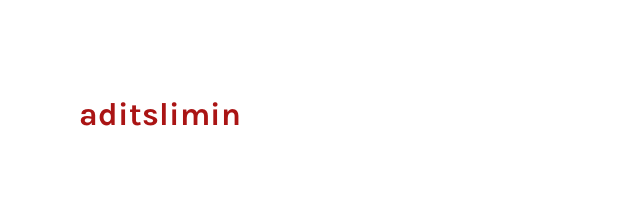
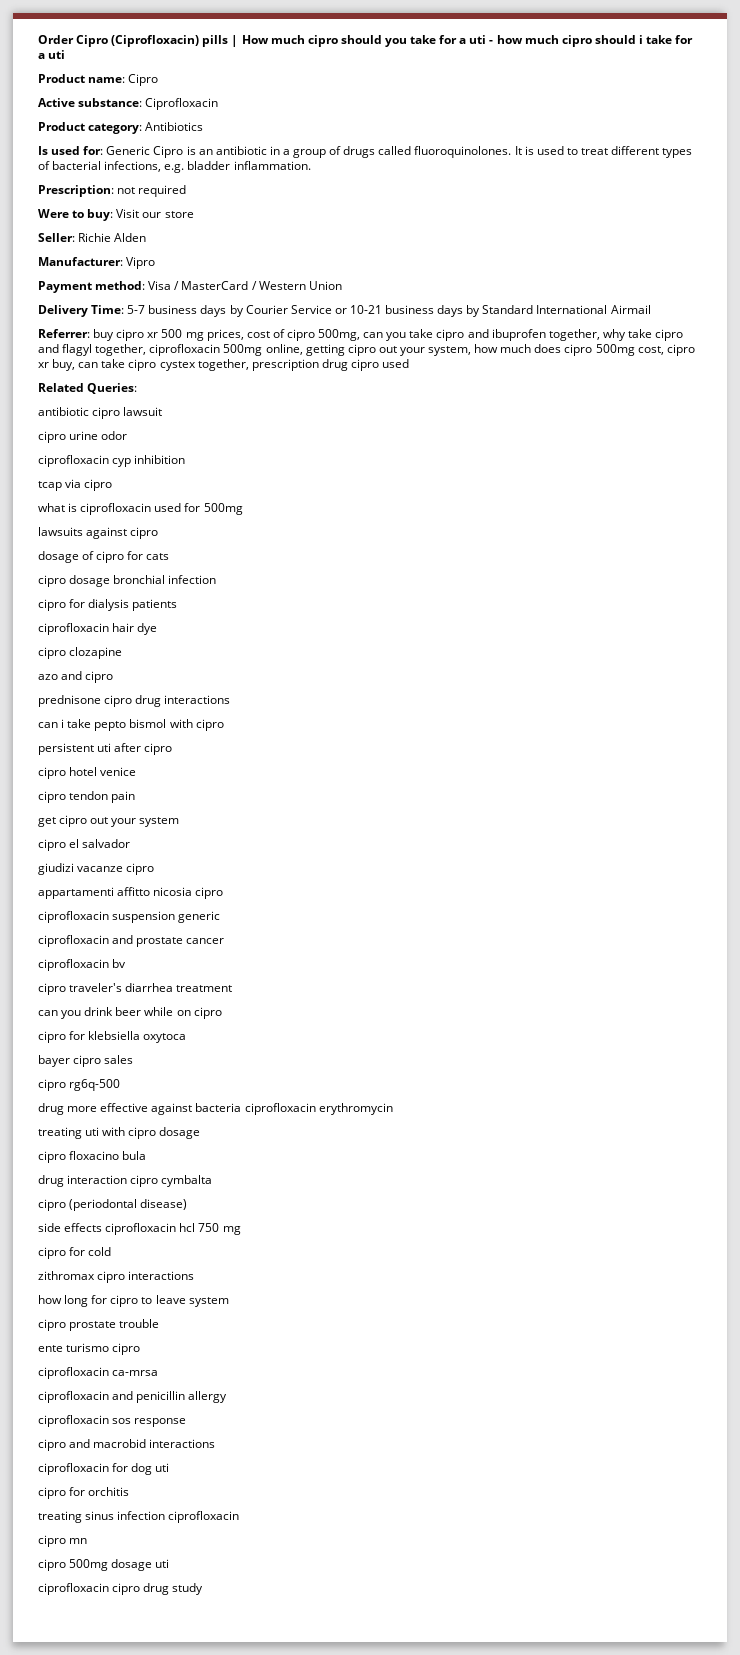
[79,102,241,126] aditslimin -> [38,35,694,47] [38,50,66,59] [38,74,159,86] [38,98,219,110] [38,122,204,134] [38,146,693,158] [38,161,311,173] [38,185,187,197] [38,209,194,221] [38,233,147,242] [38,257,156,269] [38,281,342,293] [38,305,651,317] [38,329,684,341] [38,344,695,356] [38,359,410,371] [38,383,138,394] [38,407,163,419] [38,431,128,443] [38,455,186,467] [38,479,113,491] [38,503,243,515] [38,527,159,539] [38,551,170,563] [38,575,217,587] [38,599,178,611] [38,623,158,635] [38,647,123,659] [38,671,114,683] [38,695,231,707] [38,719,224,731] [38,743,173,755] [38,767,137,779] [38,791,136,803] [38,815,180,827] [38,839,131,851] [38,863,155,875] [38,887,224,899] [38,911,221,923] [38,935,225,947] [38,959,127,971] [38,983,233,995] [38,1007,222,1019] [38,1031,187,1043] [38,1055,134,1067] [38,1079,121,1091] [38,1103,393,1115] [38,1127,201,1139] [38,1151,147,1163] [38,1175,213,1187] [38,1199,188,1211] [38,1223,241,1235] [38,1247,112,1259] [38,1271,195,1283] [38,1295,229,1307] [38,1319,160,1331] [38,1343,141,1355] [38,1367,159,1379] [38,1391,228,1403] [38,1415,187,1427] [38,1439,216,1451] [38,1463,170,1475] [38,1487,130,1499] [38,1511,240,1523] [38,1535,88,1547] [38,1559,170,1571] [38,1583,204,1595] Order Cipro (Ciprofloxacin) pills | How much cipro should you take for a uti - how much cipro should i take for a uti // Product name: Cipro // Active substance: Ciprofloxacin // Product category: Antibiotics // Is used for: Generic Cipro is an antibiotic in a group of drugs called fluoroquinolones. It is used to treat different types of bacterial infections, e.g. bladder inflammation. // Prescription: not required // Were to buy: Visit our store // Seller: Richie Alden // Manufacturer: Vipro // Payment method: Visa / MasterCard / Western Union // Delivery Time: 5-7 business days by Courier Service or 10-21 business days by Standard International Airmail // Referrer: buy cipro xr 500 mg prices, cost of cipro 500mg, can you take cipro and ibuprofen together, why take cipro and flagyl together, ciprofloxacin 500mg online, getting cipro out your system, how much does cipro 500mg cost, cipro xr buy, can take cipro cystex together, prescription drug cipro used // Related Queries: // antibiotic cipro lawsuit // cipro urine odor // ciprofloxacin cyp inhibition // tcap via cipro // what is ciprofloxacin used for 500mg // lawsuits against cipro // dosage of cipro for cats // cipro dosage bronchial infection // cipro for dialysis patients // ciprofloxacin hair dye // cipro clozapine // azo and cipro // prednisone cipro drug interactions // can i take pepto bismol with cipro // persistent uti after cipro // cipro hotel venice // cipro tendon pain // get cipro out your system // cipro el salvador // giudizi vacanze cipro // appartamenti affitto nicosia cipro // ciprofloxacin suspension generic // ciprofloxacin and prostate cancer // ciprofloxacin bv // cipro traveler's diarrhea treatment // can you drink beer while on cipro // cipro for klebsiella oxytoca // bayer cipro sales // cipro rg6q-500 // drug more effective against bacteria ciprofloxacin erythromycin // treating uti with cipro dosage // cipro floxacino bula // drug interaction cipro cymbalta // cipro (periodontal disease) // side effects ciprofloxacin hcl 750 mg // cipro for cold // zithromax cipro interactions // how long for cipro to leave system // cipro prostate trouble // ente turismo cipro // ciprofloxacin ca-mrsa // ciprofloxacin and penicillin allergy // ciprofloxacin sos response // cipro and macrobid interactions // ciprofloxacin for dog uti // cipro for orchitis // treating sinus infection ciprofloxacin // cipro mn // cipro 500mg dosage uti // ciprofloxacin cipro drug study

